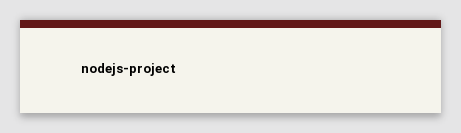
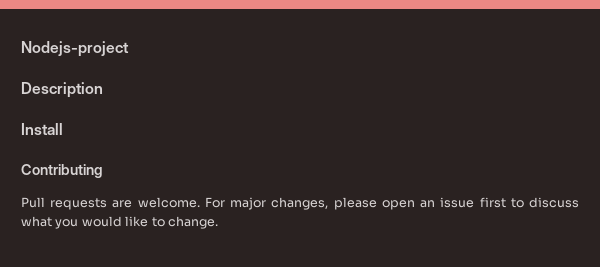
[81,63,176,76] nodejs-project -> [21,41,129,57] [21,82,103,98] [21,123,63,135] [21,164,103,178] [21,197,579,210] [21,216,218,229] Nodejs-project // Description // Install // Contributing // Pull requests are welcome. For major changes, please open an issue first to discuss what you would like to change.

